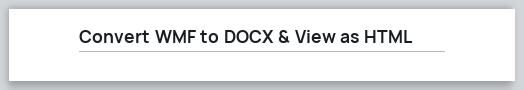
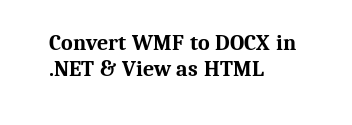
(275, 36) none -> [276,35,297,50] [49,61,94,76] in .NET

